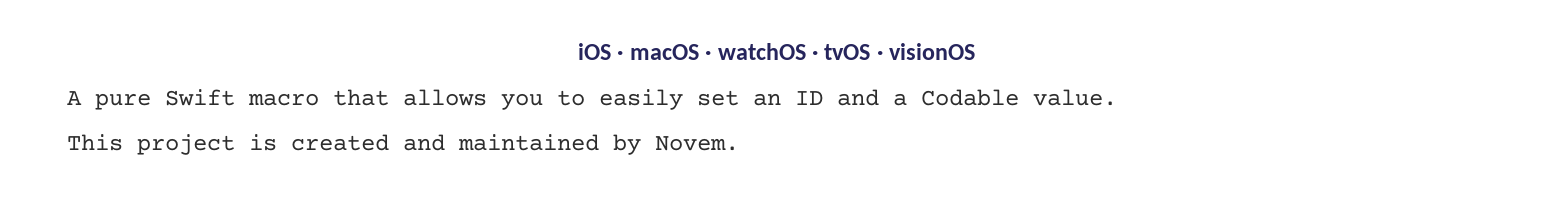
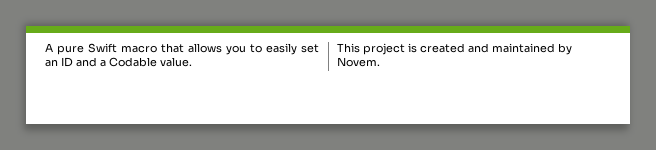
[577,43,976,60] iOS · macOS · watchOS · tvOS · visionOS // -> (45, 47) none

